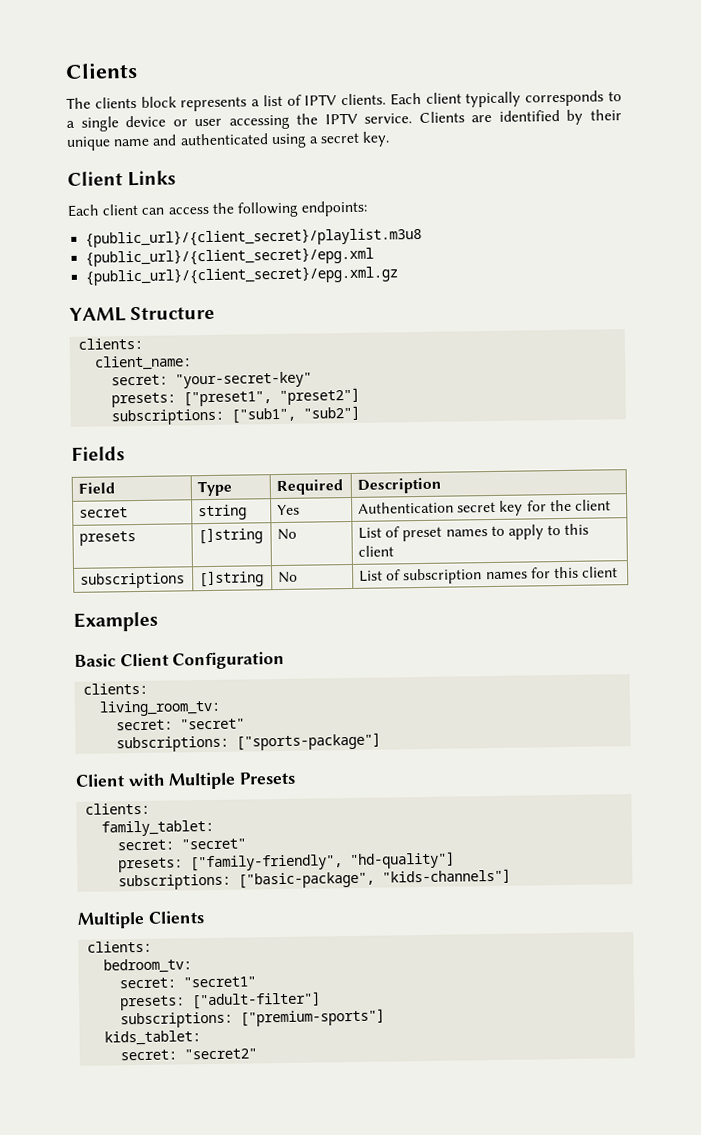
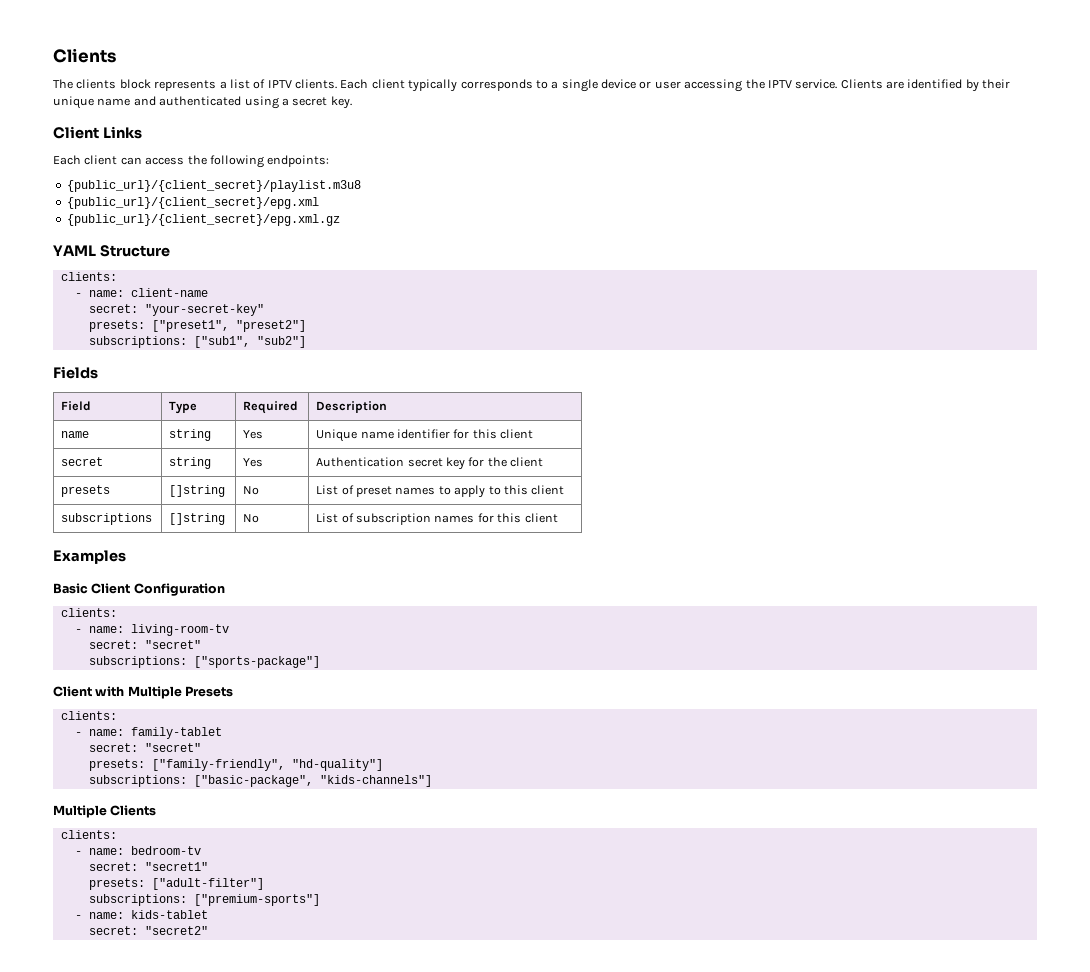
[94,355,193,371] client_name: -> [74,288,208,297] - name: client-name
(442, 485) none -> [61,431,90,438] [169,429,212,441] [243,430,264,439] [316,429,534,442] // name | string | Yes | Unique name identifier for this client
[99,699,222,717] living_room_tv: -> [74,624,229,636] - name: living-room-tv
[101,819,215,837] family_tablet: -> [74,727,222,739] - name: family-tablet
[103,958,193,974] bedroom_tv: -> [74,846,201,855] - name: bedroom-tv
[104,1030,202,1046] kids_tablet: -> [74,910,208,919] - name: kids-tablet

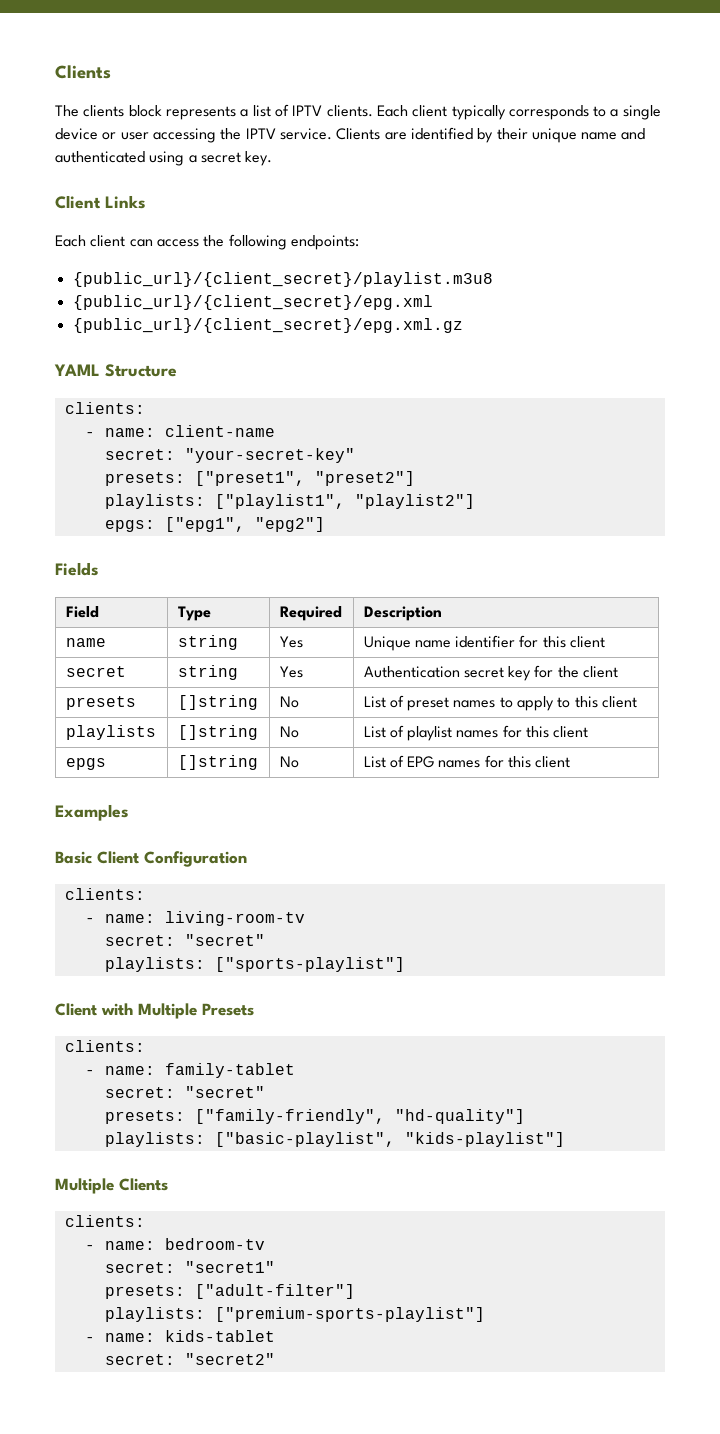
[88,336,306,348] subscriptions: ["sub1", "sub2"] -> [104,494,475,509] [104,517,325,532] playlists: ["playlist1", "playlist2"] // epgs: ["epg1", "epg2"]
[61,513,153,525] [169,513,226,525] [243,514,260,523] [316,513,432,525] subscriptions | []string | No | List of subscription -> [65,725,156,740] [177,725,258,740] [279,726,299,738] [363,725,589,741] [65,758,106,770] [177,755,258,770] [279,756,299,768] [363,755,435,768] playlists | []string | No | List of playlist names for this client // epgs | []string | No | List of EPG
[88,656,320,668] subscriptions: ["sports-package"] -> [104,957,405,972] playlists: ["sports-playlist"]
[88,775,432,787] subscriptions: ["basic-package", "kids-channels"] -> [104,1132,565,1147] playlists: ["basic-playlist", "kids-playlist"]
[88,894,320,906] subscriptions: ["premium-sports"] -> [104,1307,485,1322] playlists: ["premium-sports-playlist"]

